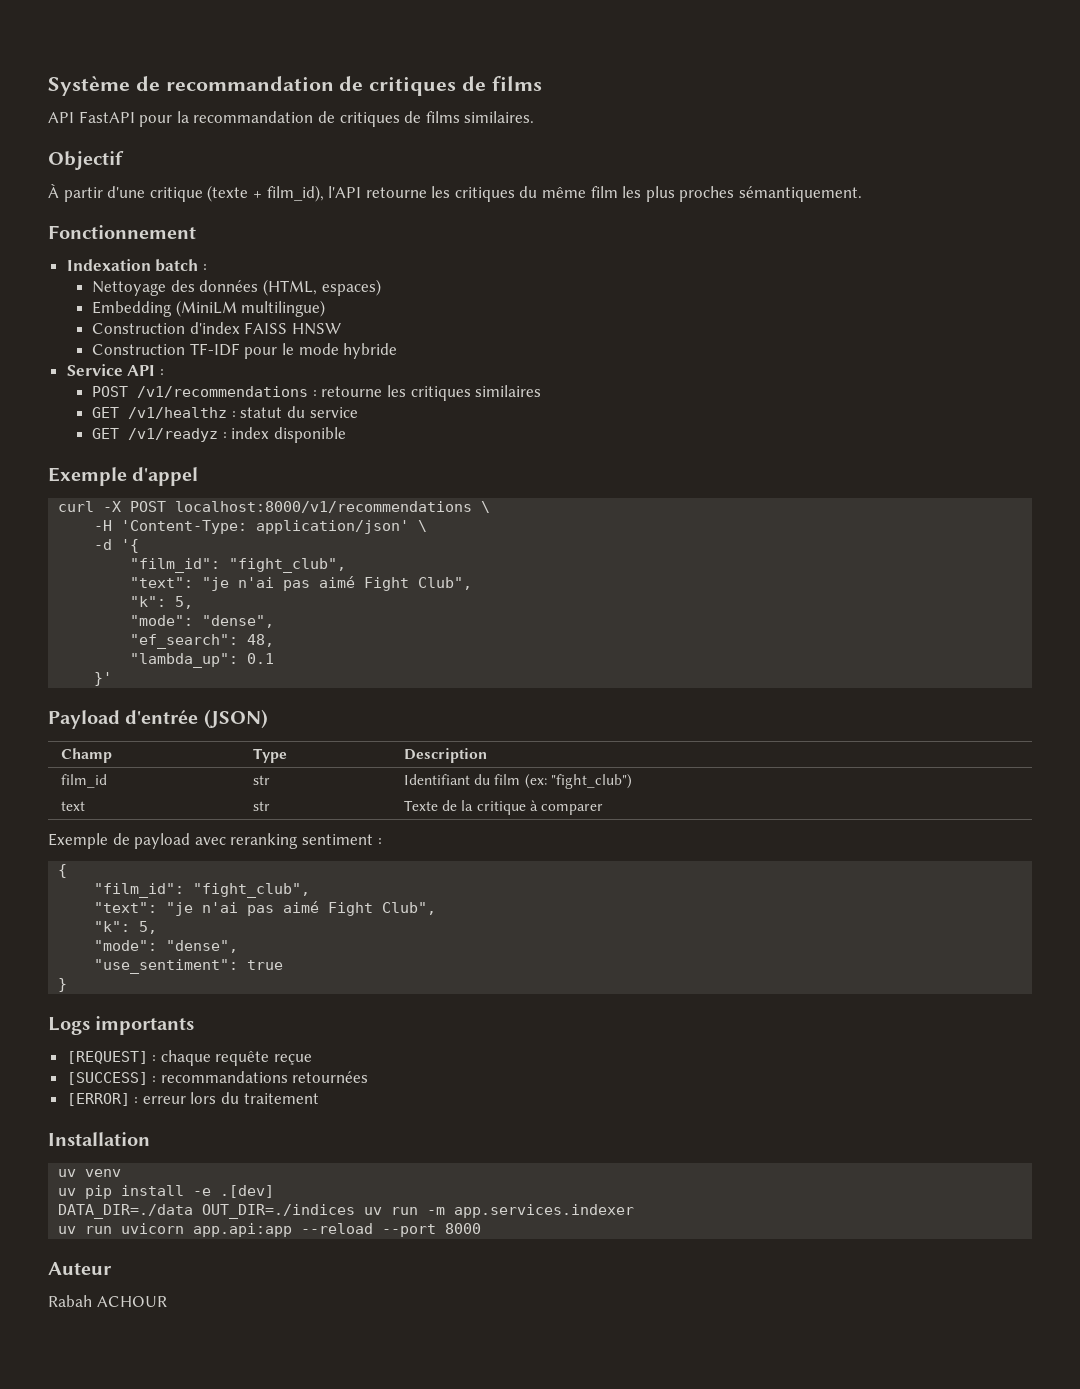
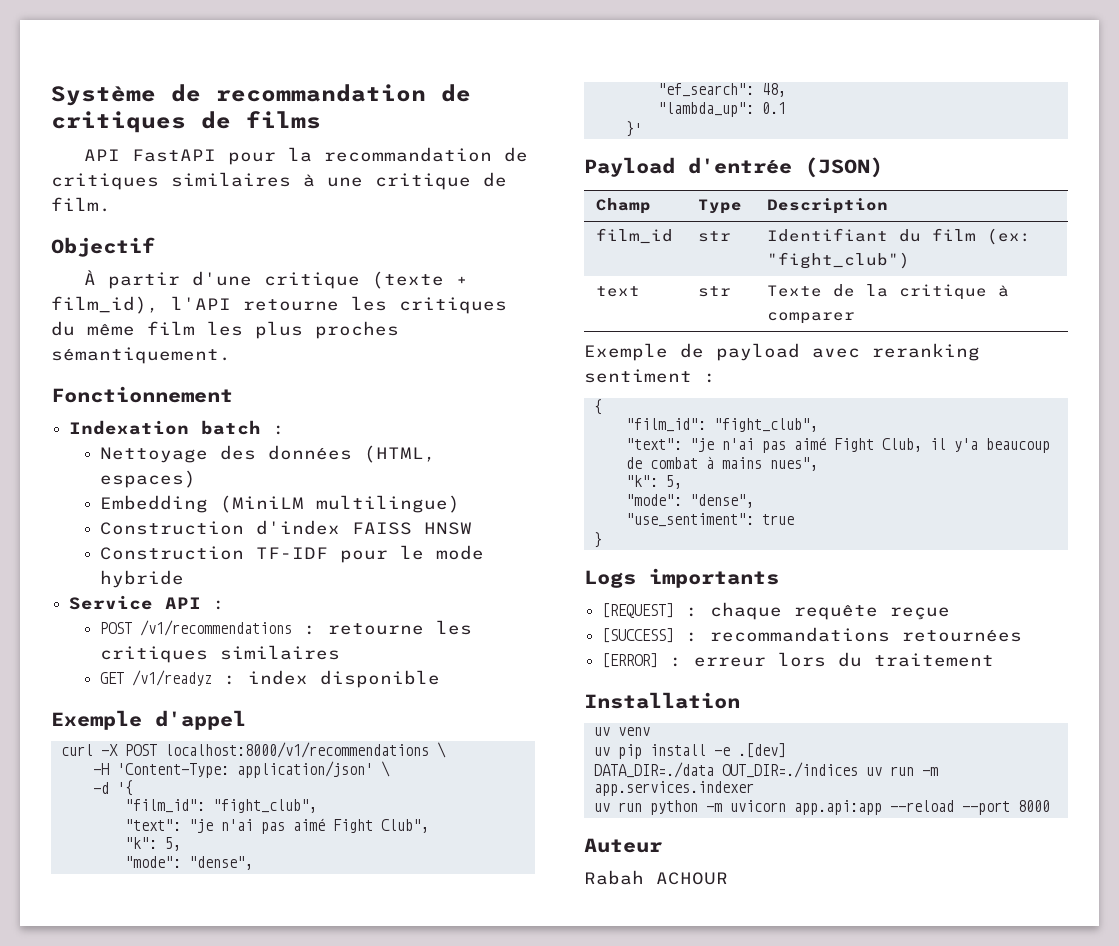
[404,111,535,123] de films similaires. -> [171,172,507,190] [51,197,111,212] similaires à une critique de film.
[92,406,358,419] // GET /v1/healthz : statut du service -> (340, 652) none
[382,902,437,915] Club", -> [881,438,1050,453] [625,456,818,471] Club, il y'a beaucoup de combat à mains nues",
(113, 1230) none -> [649,800,722,815] python -m

